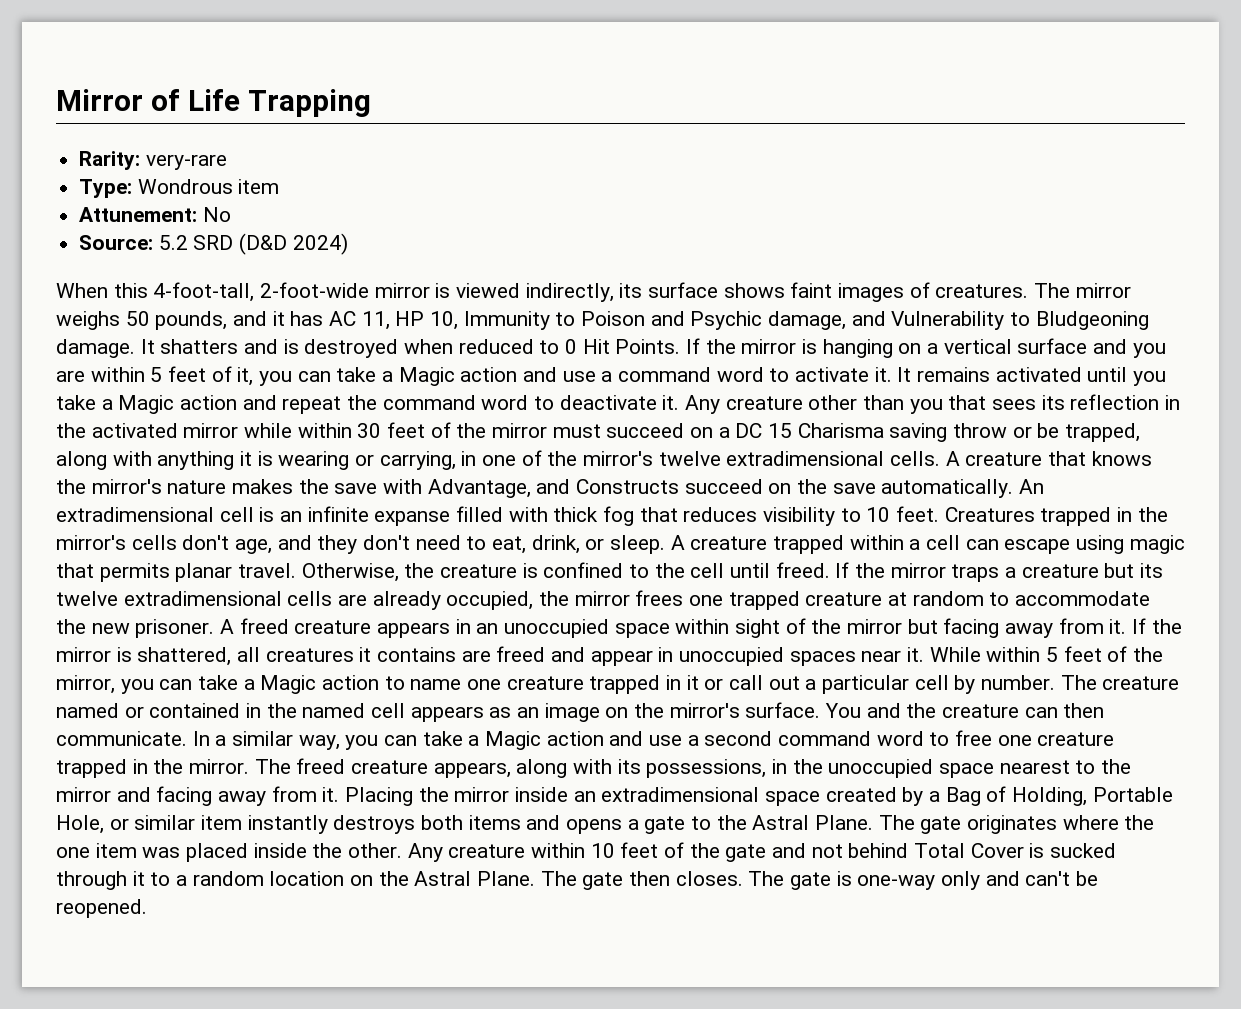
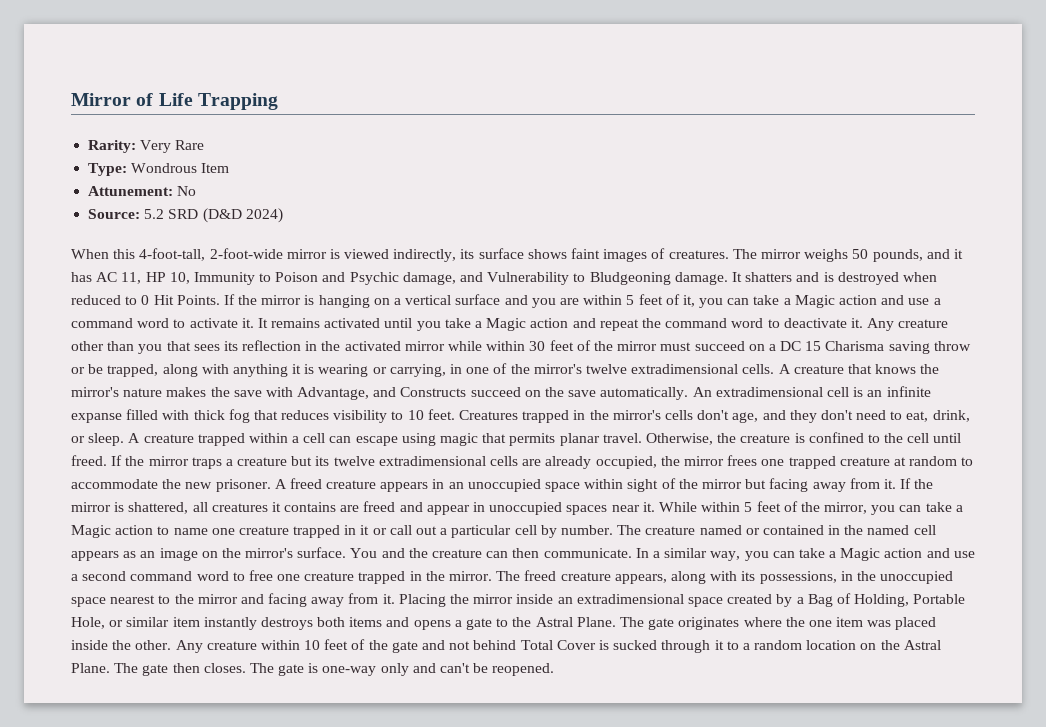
[145,154,227,170] very-rare -> [140,140,205,153] Very Rare
[238,179,280,194] item -> [201,163,230,173] Item

